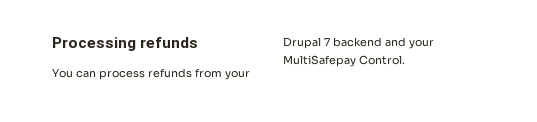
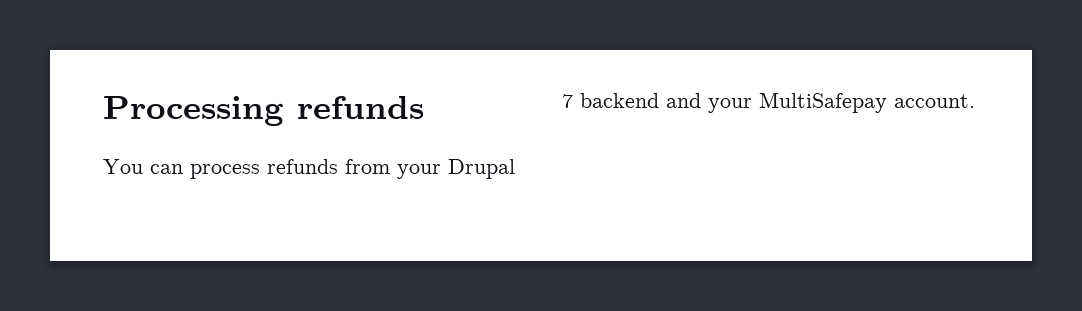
[359,55,405,65] Control. -> [894,94,975,108] account.

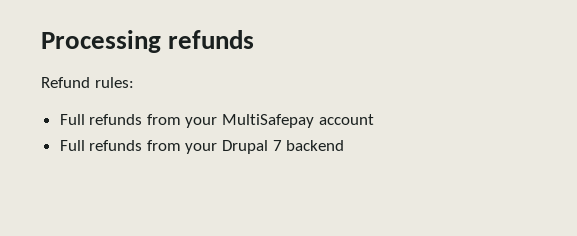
[103,159,260,179] You can process -> [41,77,134,88] [59,114,374,128] [59,140,85,151] Refund rules: // Full refunds from your MultiSafepay account // Full
[666,92,975,113] and your MultiSafepay account. -> (345, 145) none

